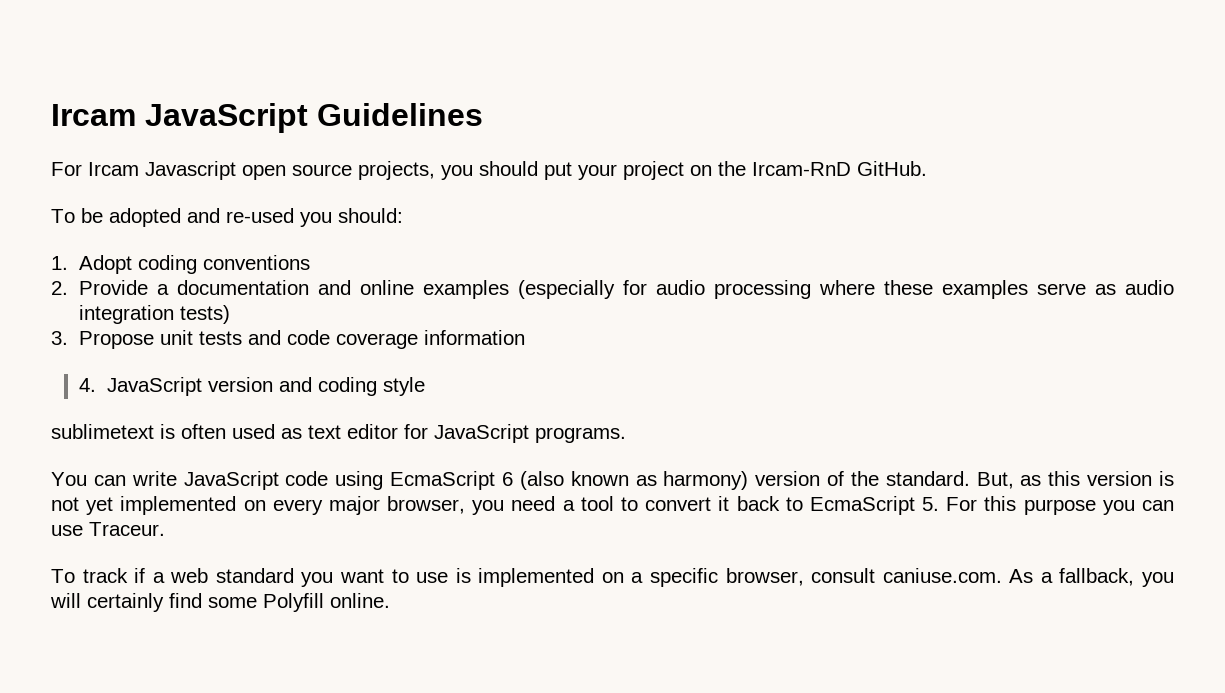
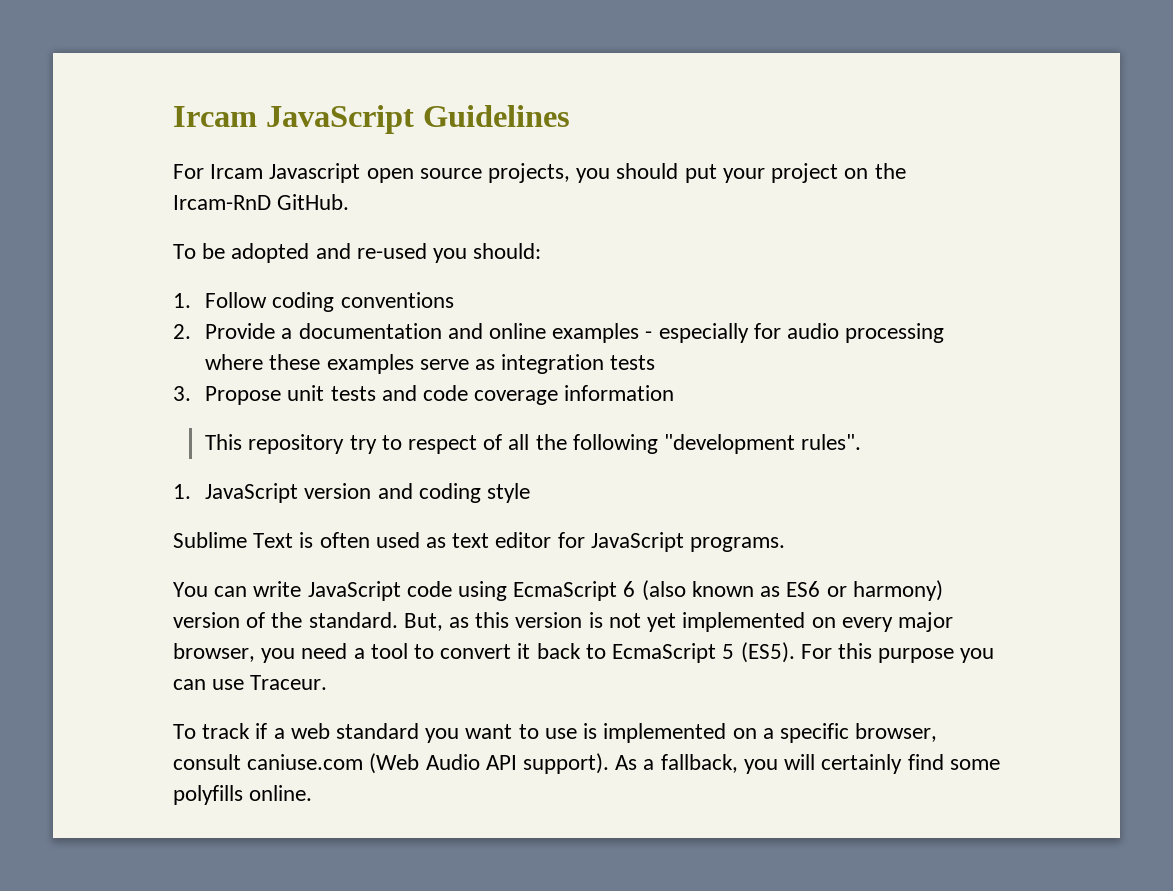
[78,255,132,274] Adopt -> [205,292,268,308] Follow
[517,280,615,299] (especially -> [645,323,749,343] - especially
[1125,280,1175,295] [78,305,230,324] audio integration tests) -> [501,354,656,374] integration tests
[78,378,96,392] 4. -> [205,434,862,454] [173,484,191,499] This repository try to respect of all the following "development rules". // 1.
[51,424,154,439] sublimetext -> [173,532,294,548] Sublime Text
(657, 480) none -> [786,581,847,597] ES6 or
[922,497,940,511] 5. -> [722,642,795,663] 5 (ES5).
[882,568,1002,583] caniuse.com. -> [247,753,610,774] caniuse.com (Web Audio API support).
[263,593,324,612] Polyfill -> [173,785,243,805] polyfills

